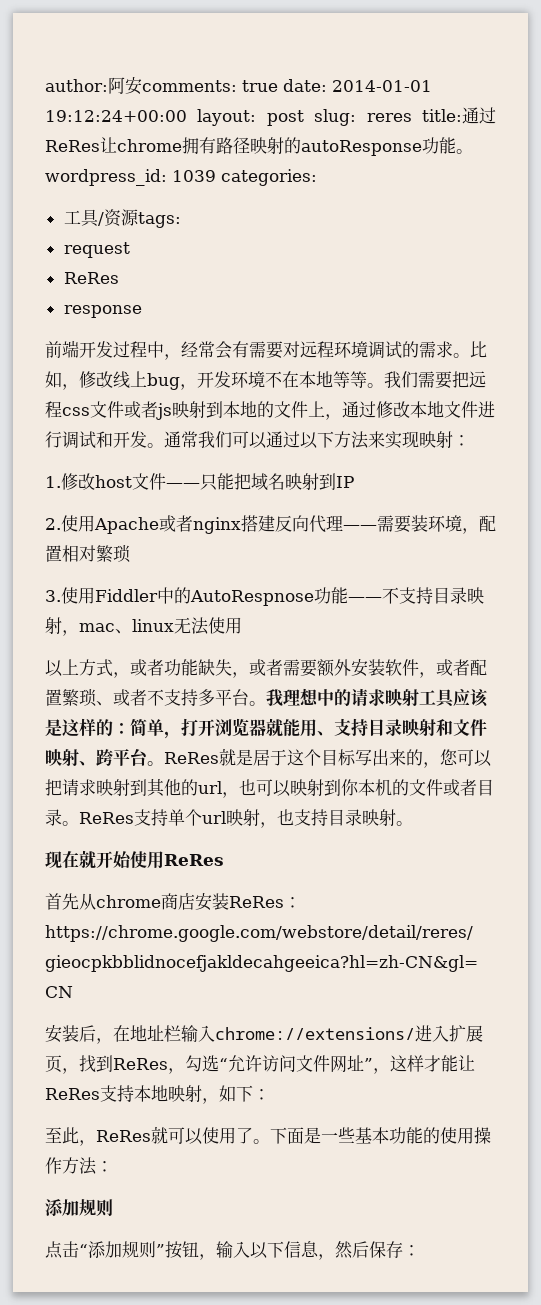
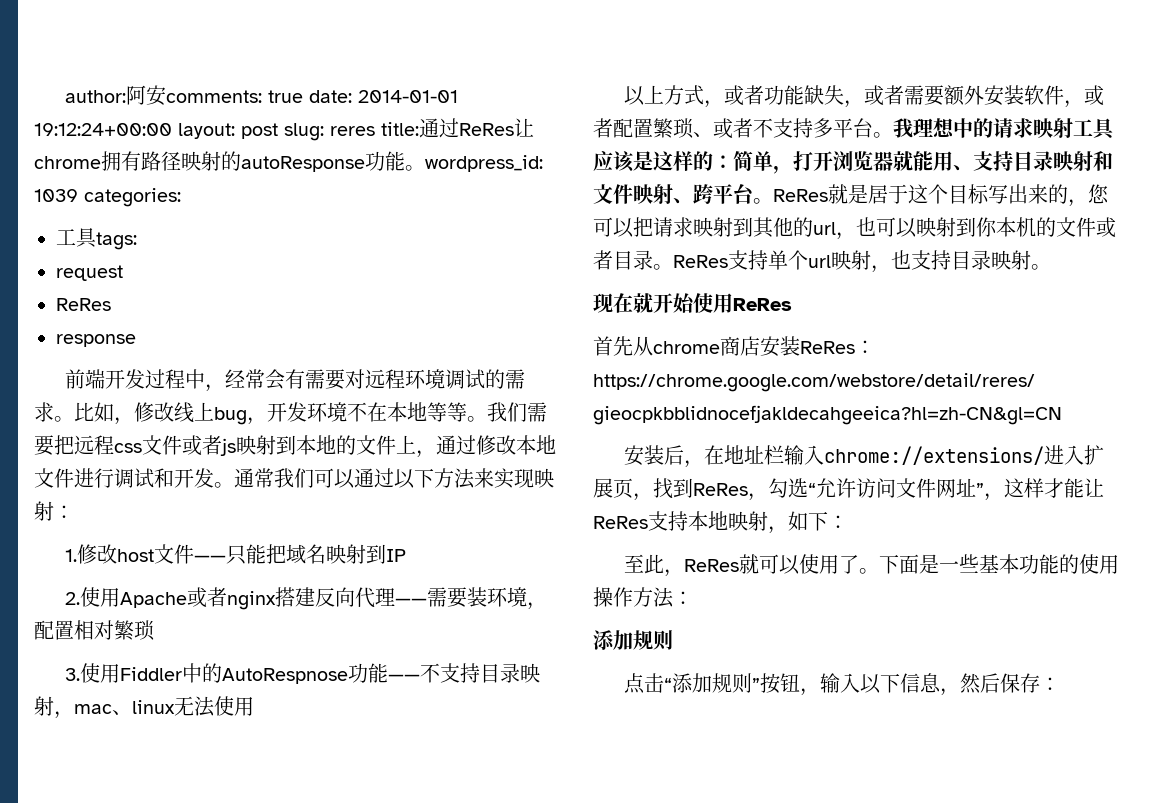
[97,209,139,227] /资源 -> (97, 238) none

